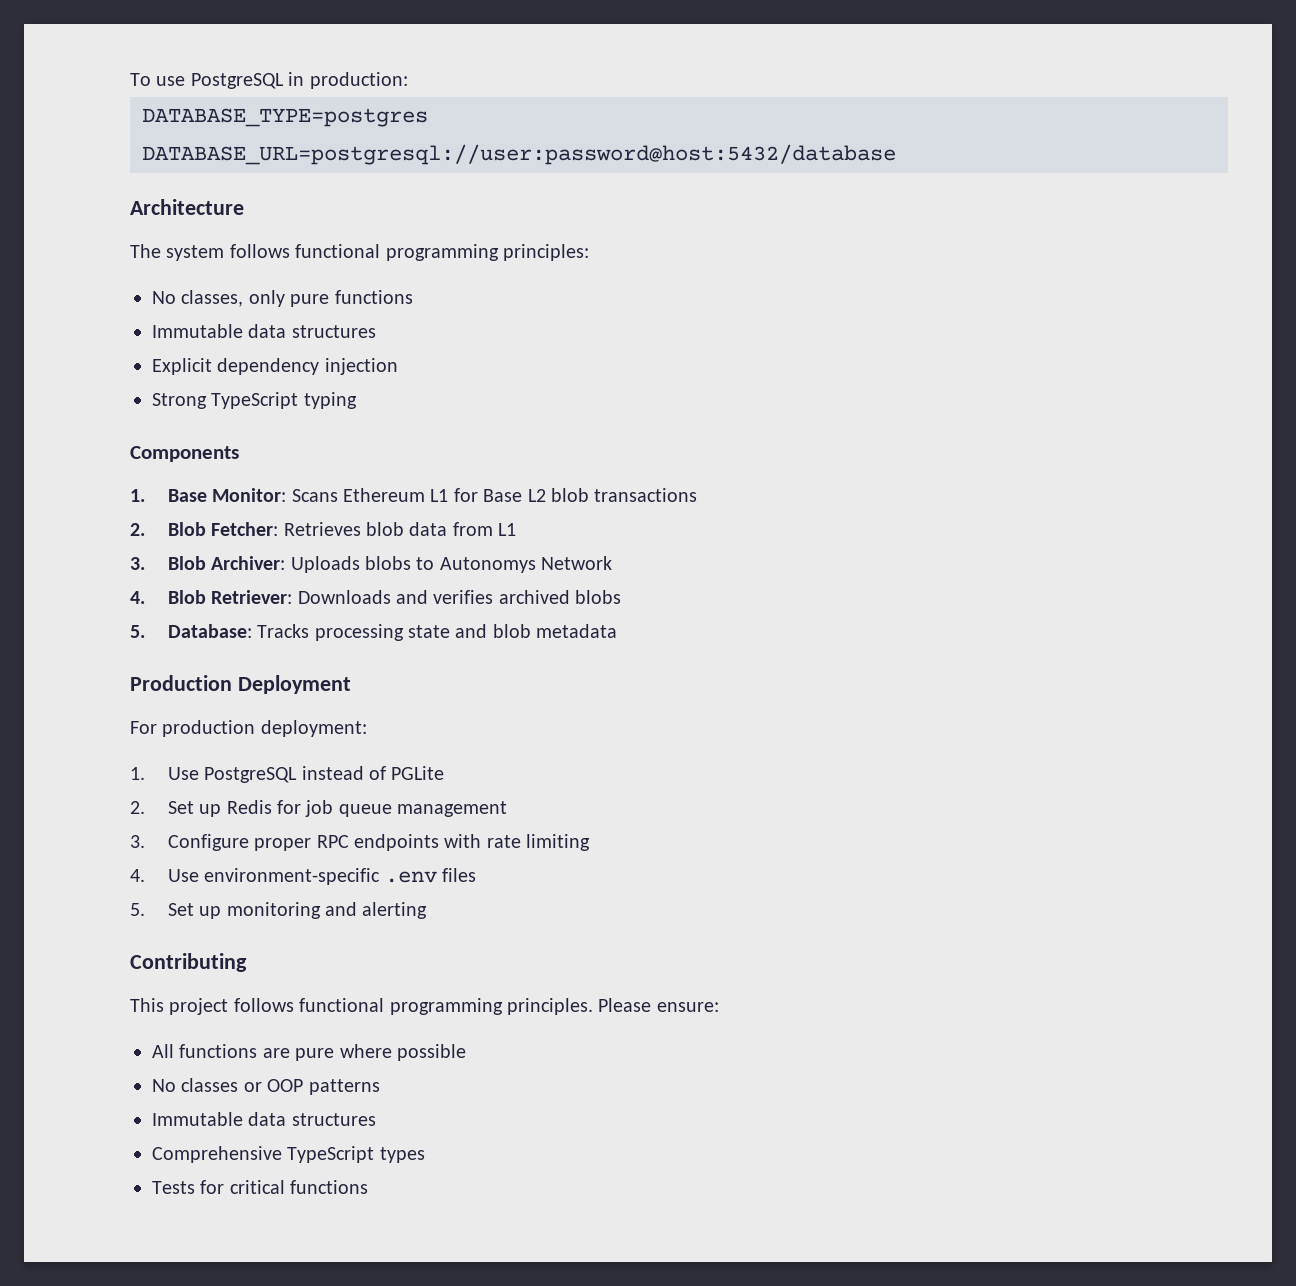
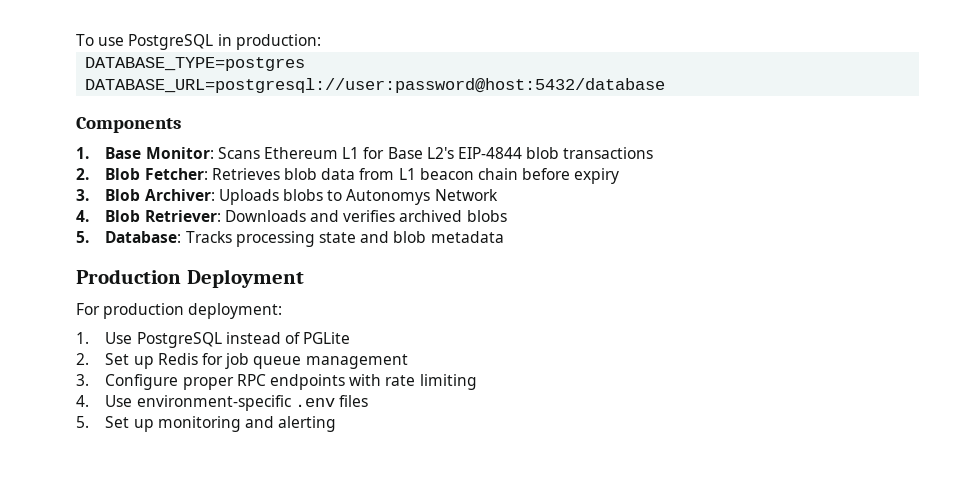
[130,199,244,215] [130,244,589,261] [152,290,413,307] [152,324,376,338] [152,358,398,375] [152,392,357,409] // Architecture // The system follows functional programming principles: // No classes, only pure functions // Immutable data structures // Explicit dependency injection // Strong TypeScript typing -> (666, 85) none
[527,489,546,502] L2 -> [426,147,522,159] L2's EIP-4844
(517, 529) none -> [419,168,620,184] beacon chain before expiry
[130,953,247,972] [130,998,719,1015] [152,1044,466,1061] [152,1078,380,1095] [152,1112,376,1126] [152,1146,425,1163] [152,1180,369,1194] // Contributing // This project follows functional programming principles. Please ensure: // All functions are pure where possible // No classes or OOP patterns // Immutable data structures // Comprehensive TypeScript types // Tests for critical functions -> (337, 424) none

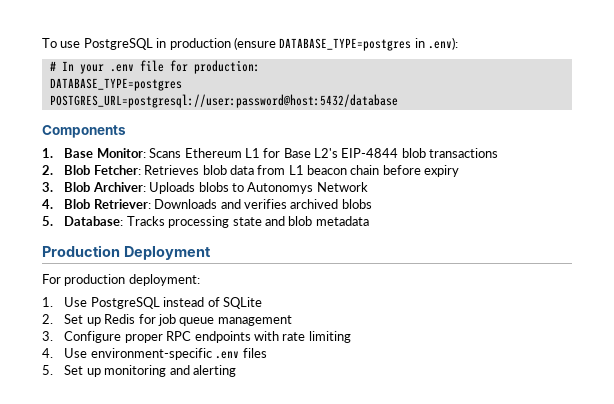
(232, 40) none -> [169,37,458,51] [49,60,188,74] production (ensure DATABASE_TYPE=postgres in .env): // # In your .env file for
[85,78,666,93] DATABASE_URL=postgresql://user:password@host:5432/database -> [49,94,398,108] POSTGRES_URL=postgresql://user:password@host:5432/database
[303,332,351,344] PGLite -> [222,297,262,309] SQLite

